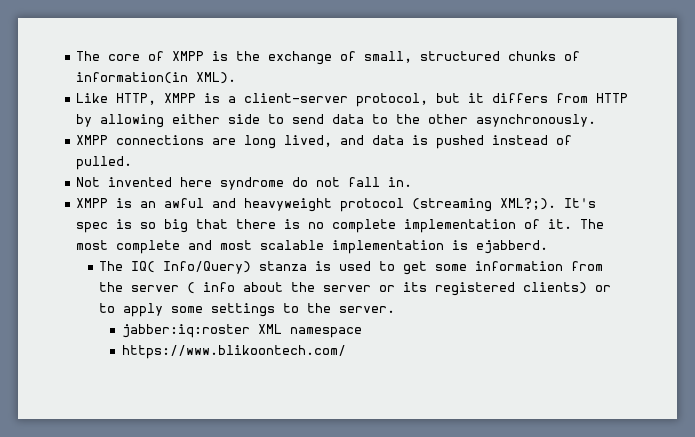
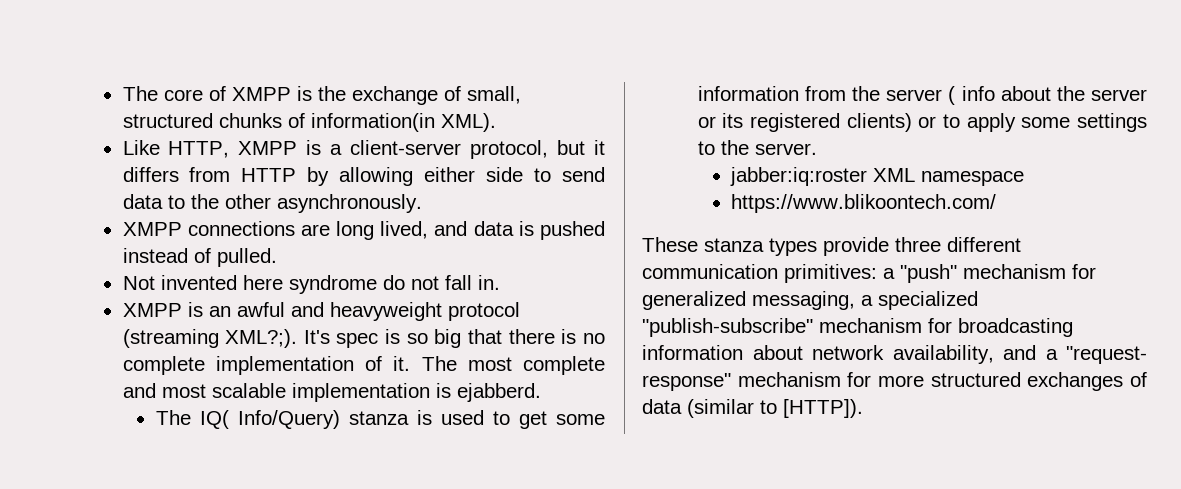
(347, 352) none -> [642,237,1021,256] [642,264,1096,283] [642,291,978,310] [642,318,1073,337] [642,345,1147,364] [642,372,1147,391] [642,399,863,418] // These stanza types provide three different communication primitives: a "push" mechanism for generalized messaging, a specialized "publish-subscribe" mechanism for broadcasting information about network availability, and a "request- response" mechanism for more structured exchanges of data (similar to [HTTP]).

